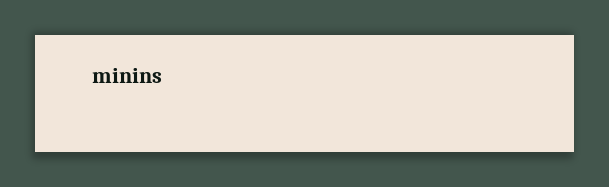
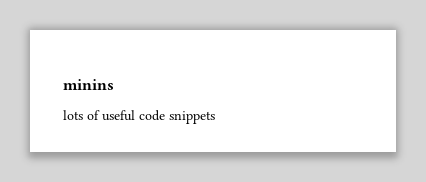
(162, 75) none -> [63,110,215,124] // lots of useful code snippets

